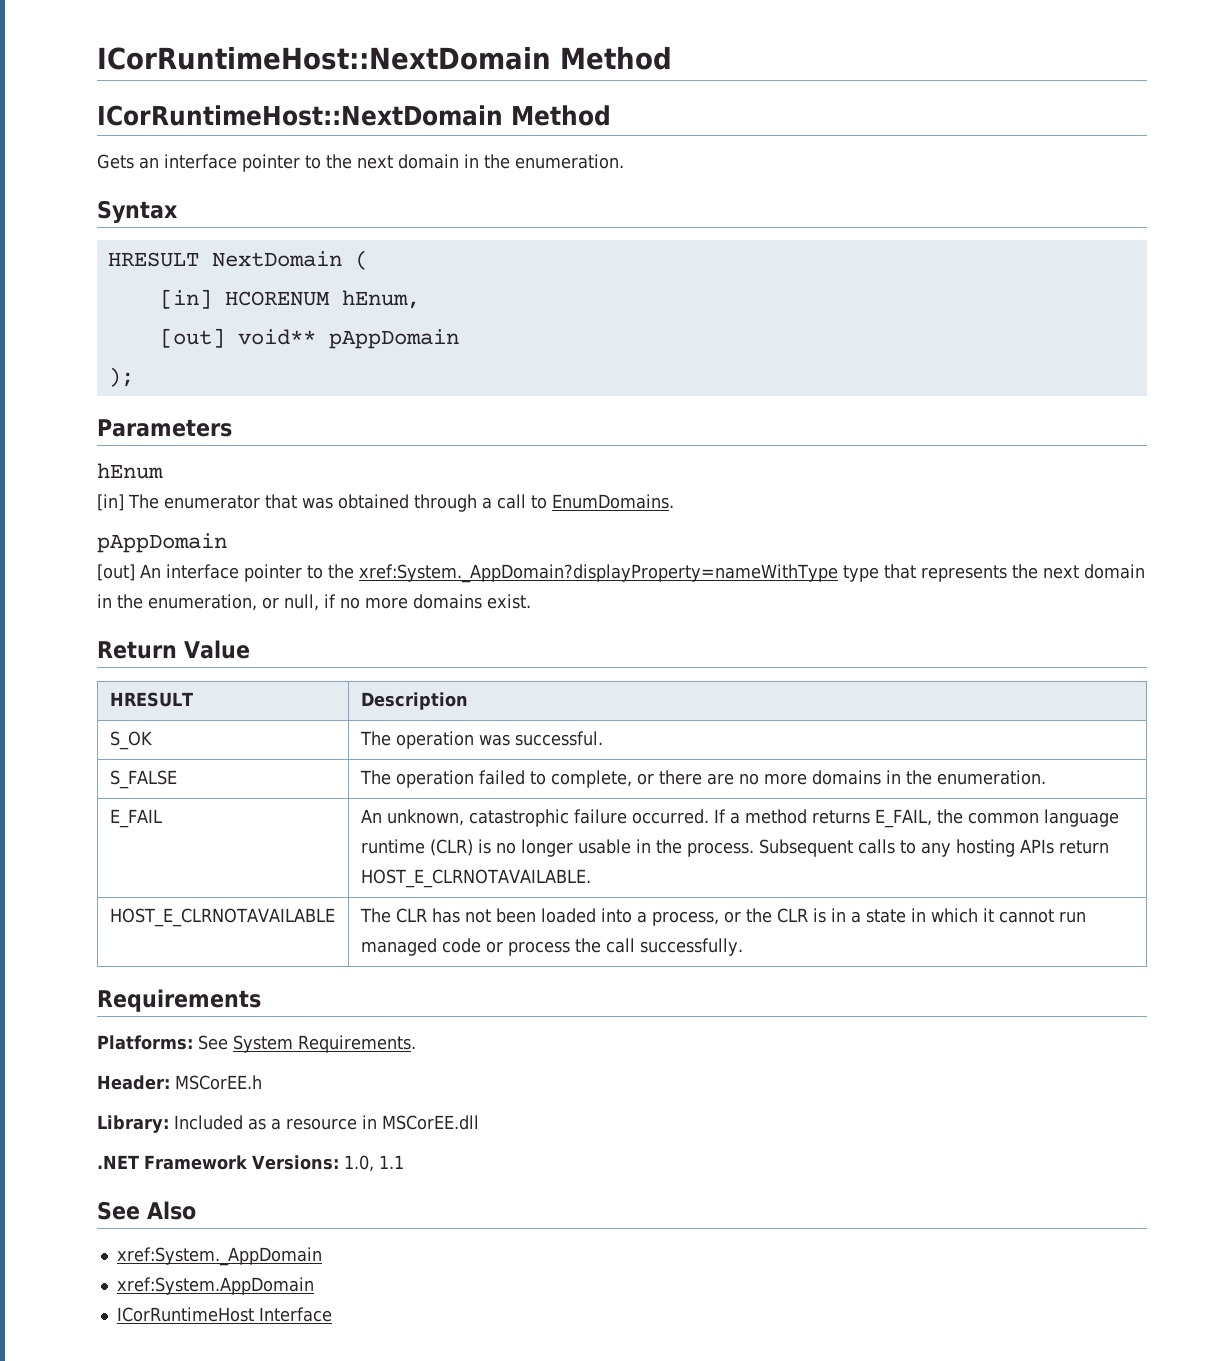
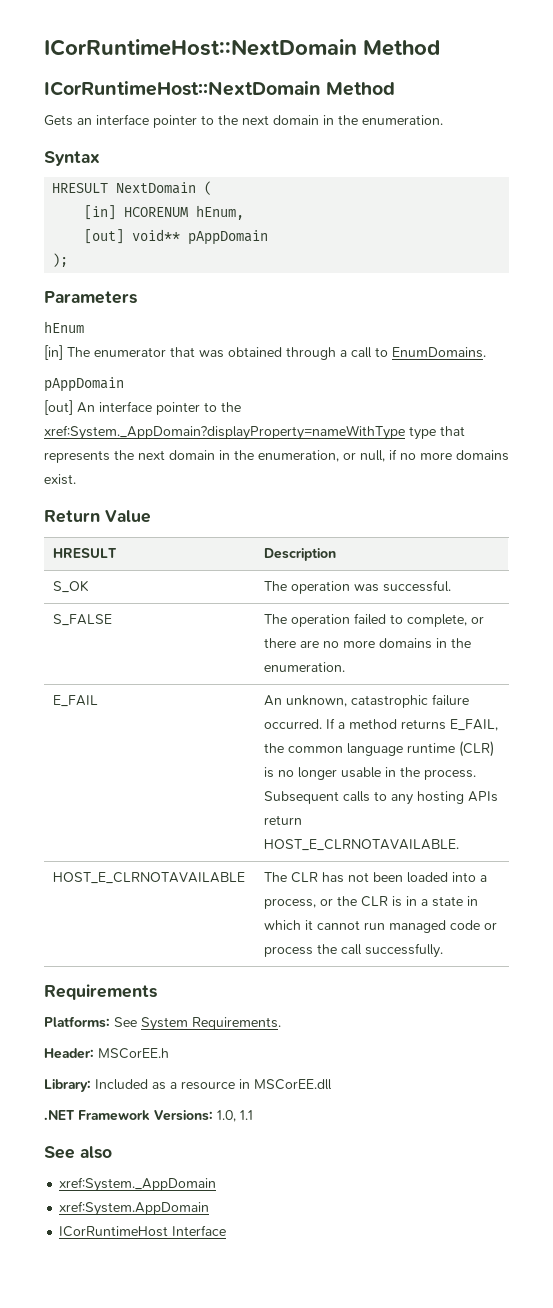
[147,1201,196,1220] Also -> [80,1146,112,1159] also

